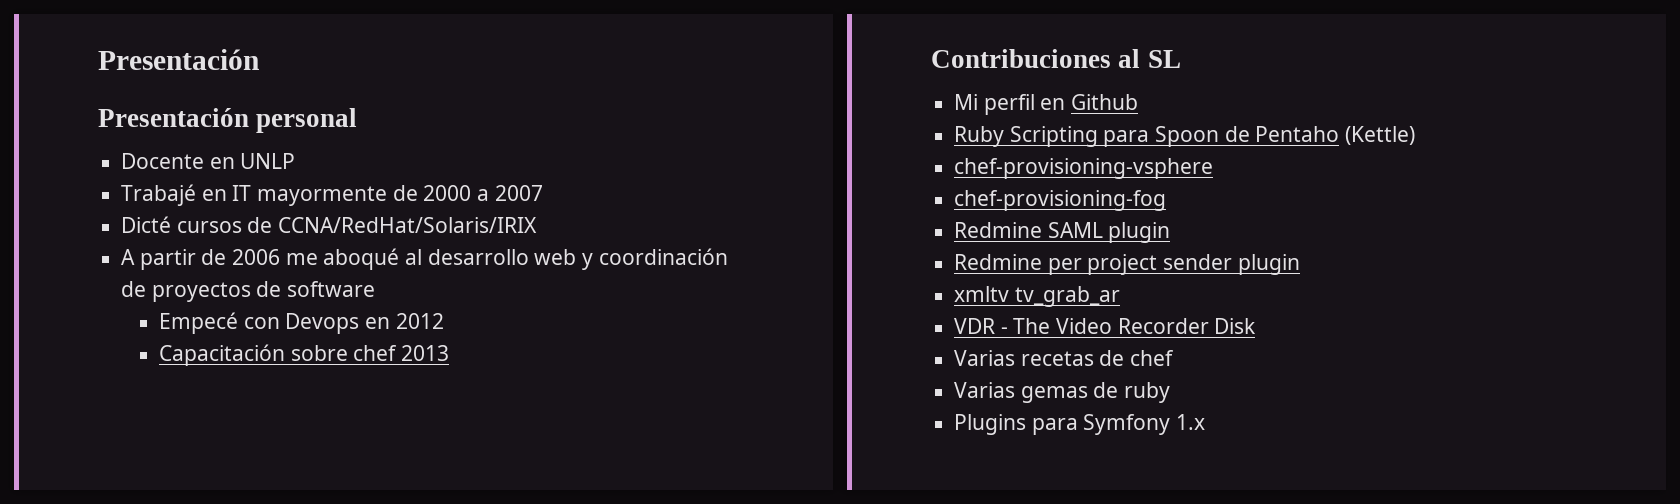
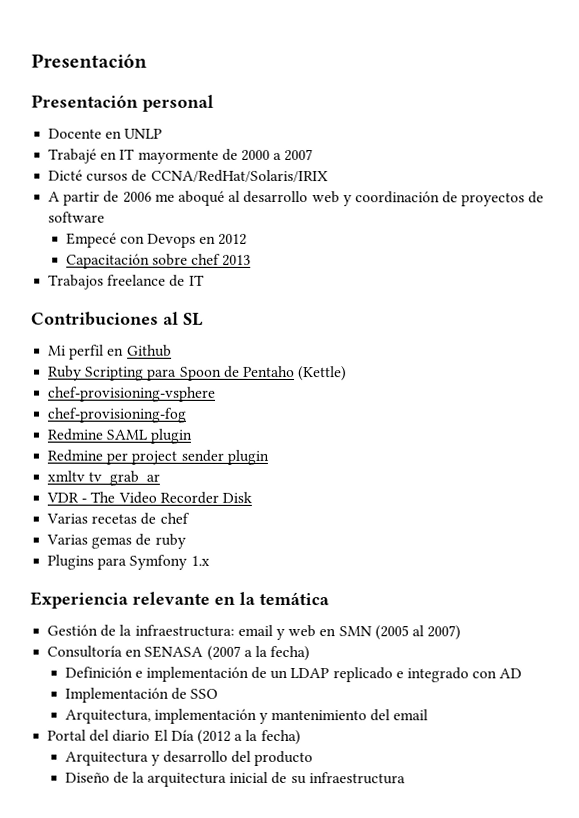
(449, 353) none -> [48,274,205,290] // Trabajos freelance de IT
(1206, 422) none -> [30,591,330,609] [47,624,462,641] [47,645,311,662] [64,666,523,683] [64,687,218,703] [64,708,429,724] [47,729,301,746] [64,750,314,767] [64,771,406,787] // Experiencia relevante en la temática // Gestión de la infraestructura: email y web en SMN (2005 al 2007) // Consultoría en SENASA (2007 a la fecha) // Definición e implementación de un LDAP replicado e integrado con AD // Implementación de SSO // Arquitectura, implementación y mantenimiento del email // Portal del diario El Día (2012 a la fecha) // Arquitectura y desarrollo del producto // Diseño de la arquitectura inicial de su infraestructura

